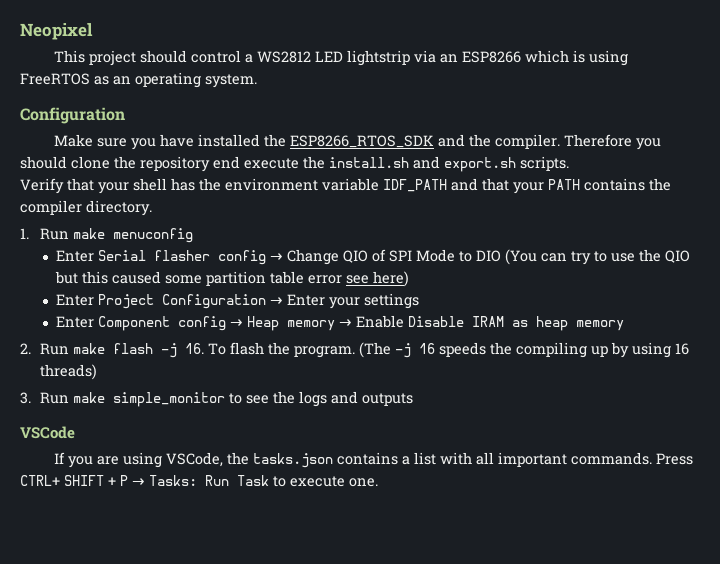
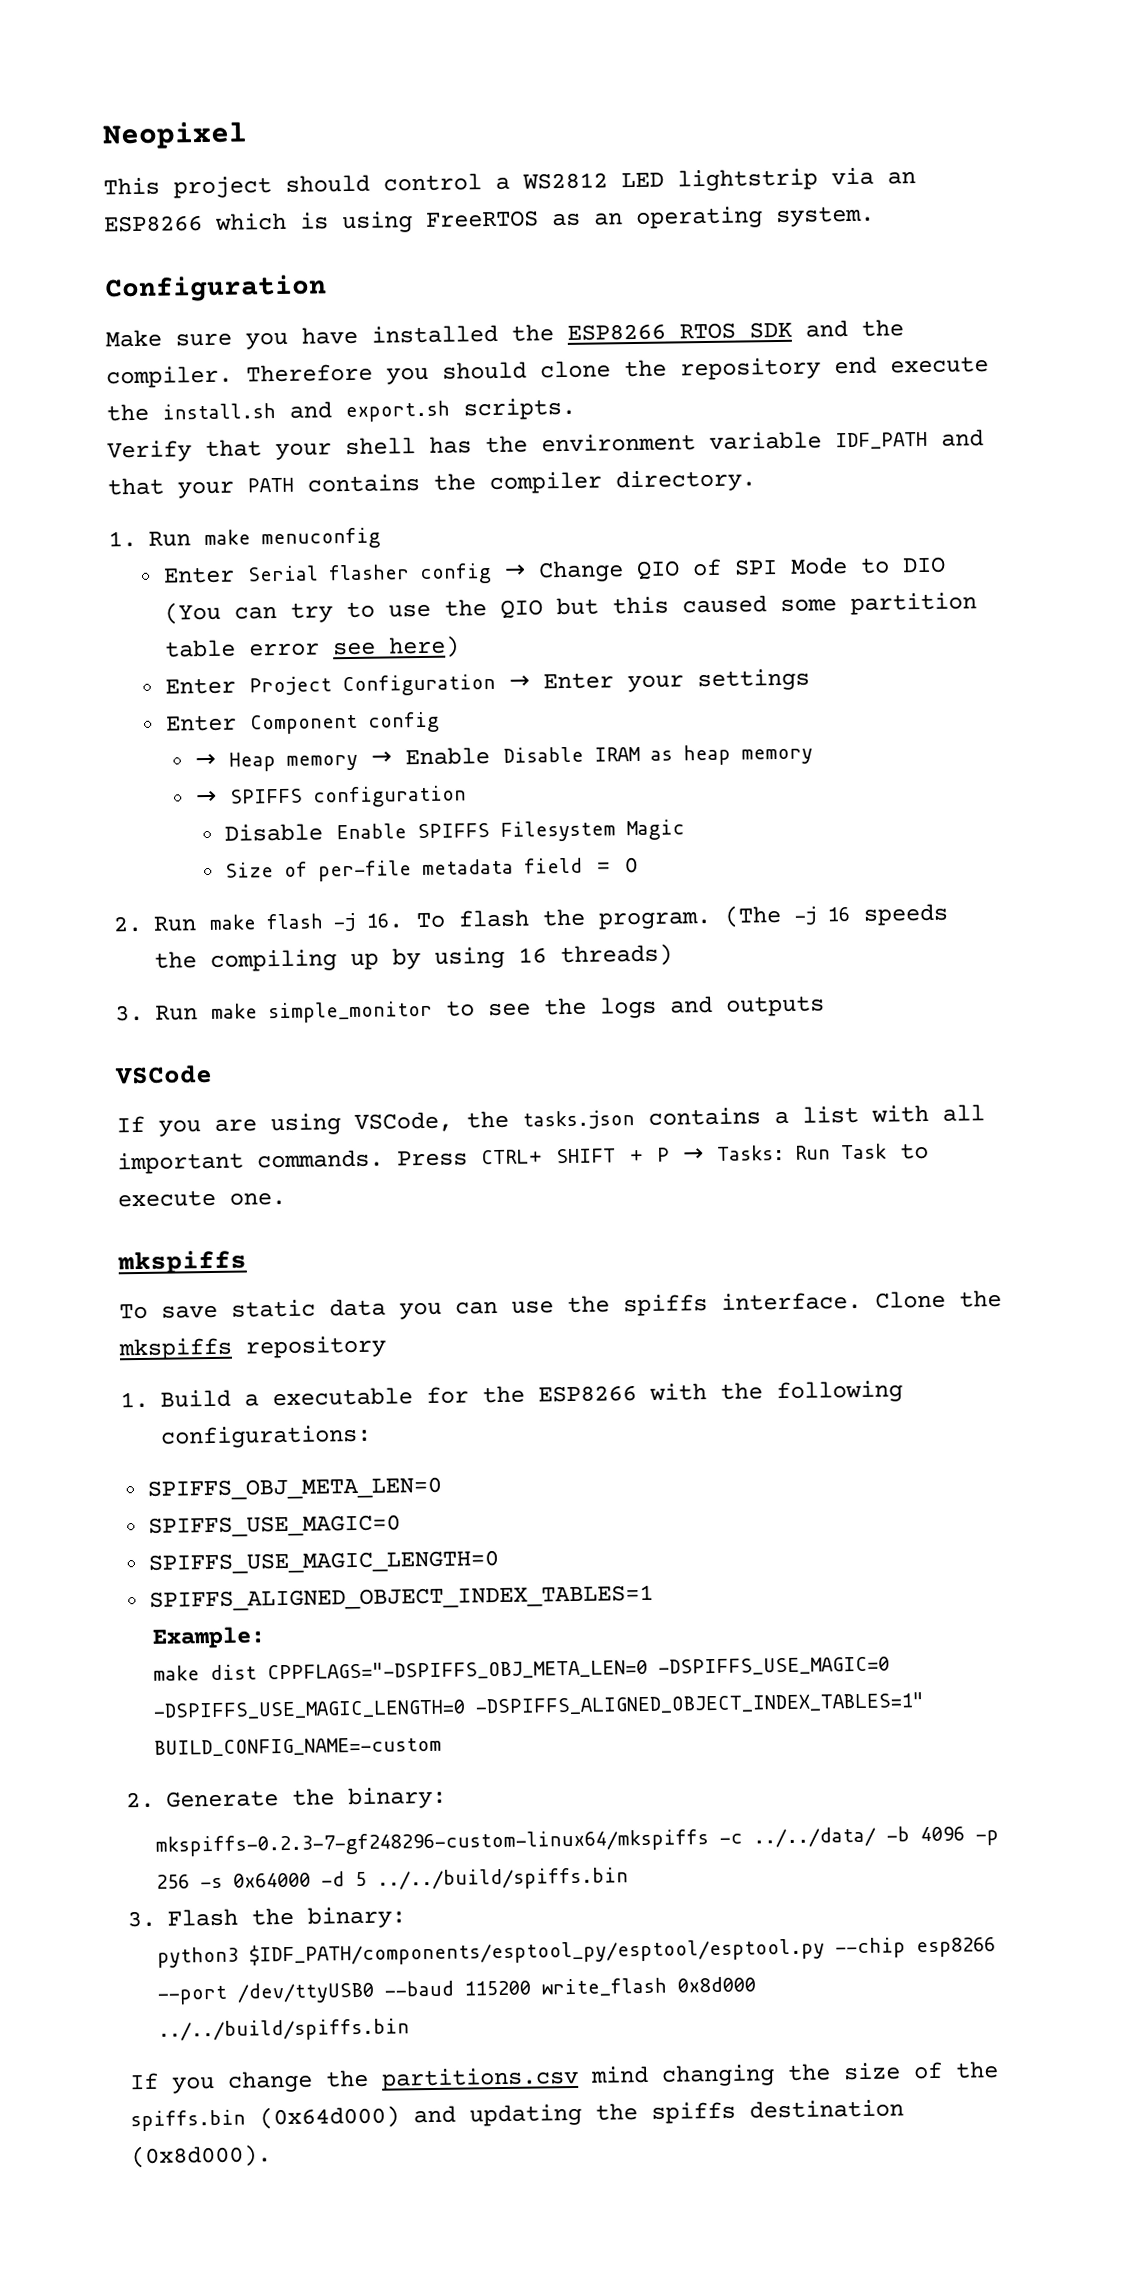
(227, 323) none -> (441, 722) //
(625, 325) none -> [195,785,467,808] [224,819,686,842] [225,856,640,882] // → SPIFFS configuration // Disable Enable SPIFFS Filesystem Magic // Size of per-file metadata field = 0
(378, 482) none -> [117,1249,247,1275] [119,1289,1002,1320] [118,1335,386,1361] [120,1380,903,1409] [160,1424,372,1449] [147,1476,443,1501] [148,1514,402,1538] [148,1549,500,1575] [149,1584,655,1612] [151,1626,266,1649] [152,1656,890,1682] [152,1692,924,1720] [153,1736,442,1757] [126,1786,447,1810] [154,1826,999,1857] [155,1867,629,1891] [127,1906,406,1929] [156,1937,996,1968] [156,1976,756,2005] [157,2018,410,2042] [129,2061,999,2094] [130,2099,904,2132] [130,2144,272,2169] // mkspiffs // To save static data you can use the spiffs interface. Clone the mkspiffs repository // 1. Build a executable for the ESP8266 with the following configurations: // SPIFFS_OBJ_META_LEN=0 // SPIFFS_USE_MAGIC=0 // SPIFFS_USE_MAGIC_LENGTH=0 // SPIFFS_ALIGNED_OBJECT_INDEX_TABLES=1 // Example: // make dist CPPFLAGS="-DSPIFFS_OBJ_META_LEN=0 -DSPIFFS_USE_MAGIC=0 -DSPIFFS_USE_MAGIC_LENGTH=0 -DSPIFFS_ALIGNED_OBJECT_INDEX_TABLES=1" BUILD_CONFIG_NAME=-custom // 2. Generate the binary: // mkspiffs-0.2.3-7-gf248296-custom-linux64/mkspiffs -c ../../data/ -b 4096 -p 256 -s 0x64000 -d 5 ../../build/spiffs.bin // 3. Flash the binary: // python3 $IDF_PATH/components/esptool_py/esptool/esptool.py --chip esp8266 --port /dev/ttyUSB0 --baud 115200 write_flash 0x8d000 ../../build/spiffs.bin // If you change the partitions.csv mind changing the size of the spiffs.bin (0x64d000) and updating the spiffs destination (0x8d000).

